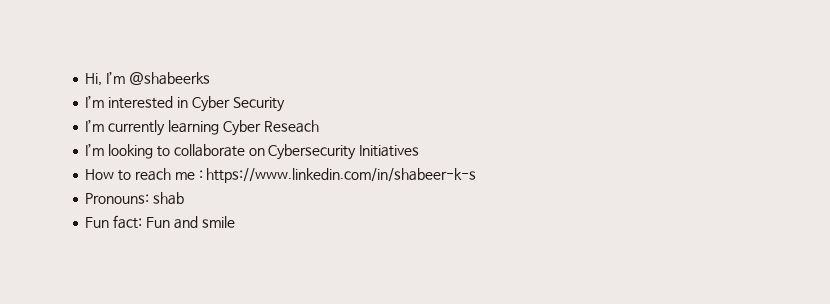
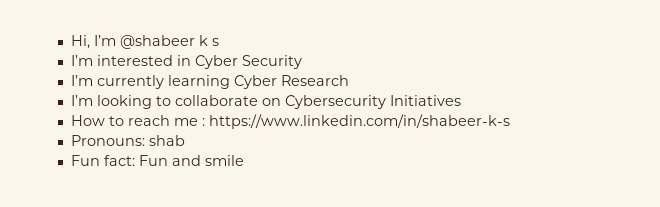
[128,72,210,85] @shabeerks -> [119,35,219,49] @shabeer k s
[263,120,319,133] Reseach -> [280,75,349,86] Research

